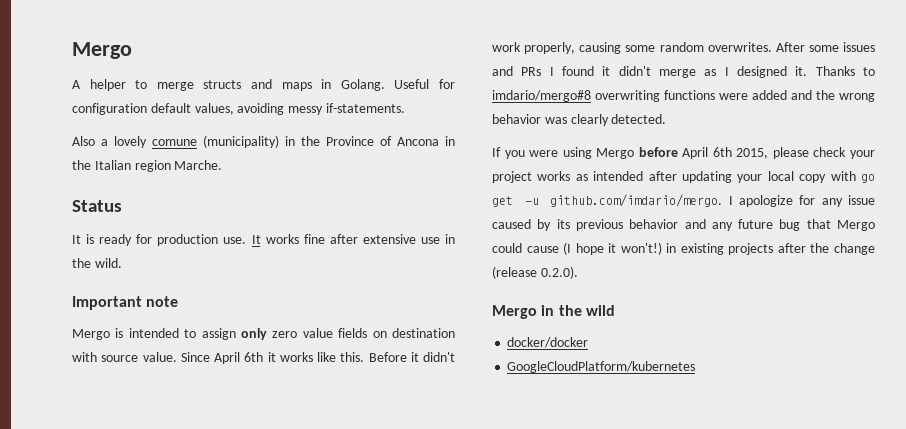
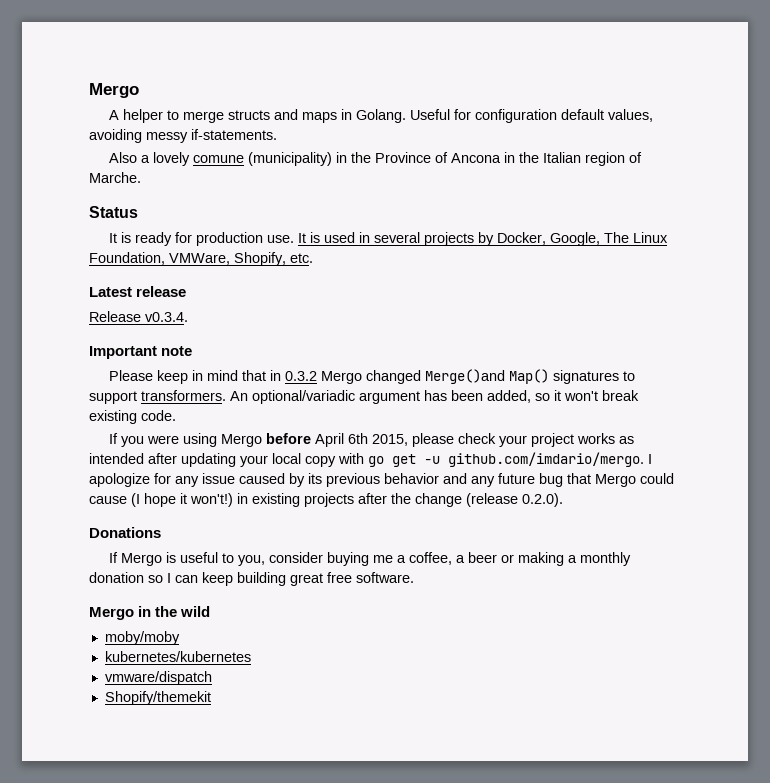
(171, 166) none -> [629,152,643,163] of
[265,234,455,244] [72,258,122,268] [72,296,179,310] [72,328,455,340] [72,352,455,364] [492,42,875,54] [492,66,875,78] [492,90,875,102] [492,114,667,126] works fine after extensive use in the wild. // Important note // Mergo is intended to assign only zero value fields on destination with source value. Since April 6th it works like this. Before it didn't work properly, causing some random overwrites. After some issues and PRs I found it didn't merge as I designed it. Thanks to imdario/mergo#8 overwriting functions were added and the wrong behavior was clearly detected. -> [310,232,669,246] [89,252,313,266] [89,286,187,297] [89,311,188,322] [89,346,193,359] [109,369,636,384] [89,390,639,404] [89,410,176,424] is used in several projects by Docker, Google, The Linux Foundation, VMWare, Shopify, etc. // Latest release // Release v0.3.4. // Important note // Please keep in mind that in 0.3.2 Mergo changed Merge()and Map() signatures to support transformers. An optional/variadic argument has been added, so it won't break existing code.
(578, 272) none -> [89,527,161,538] [109,552,632,566] [89,572,414,586] // Donations // If Mergo is useful to you, consider buying me a coffee, a beer or making a monthly donation so I can keep building great free software.
[507,337,589,348] [507,361,696,373] docker/docker // GoogleCloudPlatform/kubernetes -> [104,631,180,645] [104,651,251,662] [104,671,212,685] [104,691,211,705] moby/moby // kubernetes/kubernetes // vmware/dispatch // Shopify/themekit

